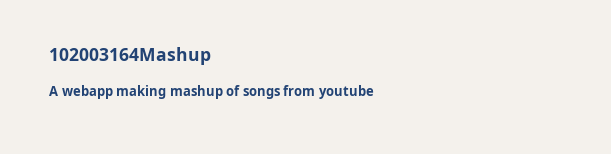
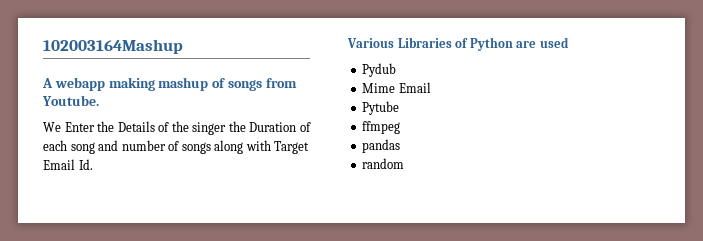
[318,85,374,99] youtube -> [42,95,99,106] [43,121,311,135] [43,140,310,154] [43,159,93,170] [347,37,569,51] [362,63,397,77] [362,82,431,93] [362,101,400,115] [362,121,401,134] [362,139,401,153] [362,158,405,169] Youtube. // We Enter the Details of the singer the Duration of each song and number of songs along with Target Email Id. // Various Libraries of Python are used // Pydub // Mime Email // Pytube // ffmpeg // pandas // random

